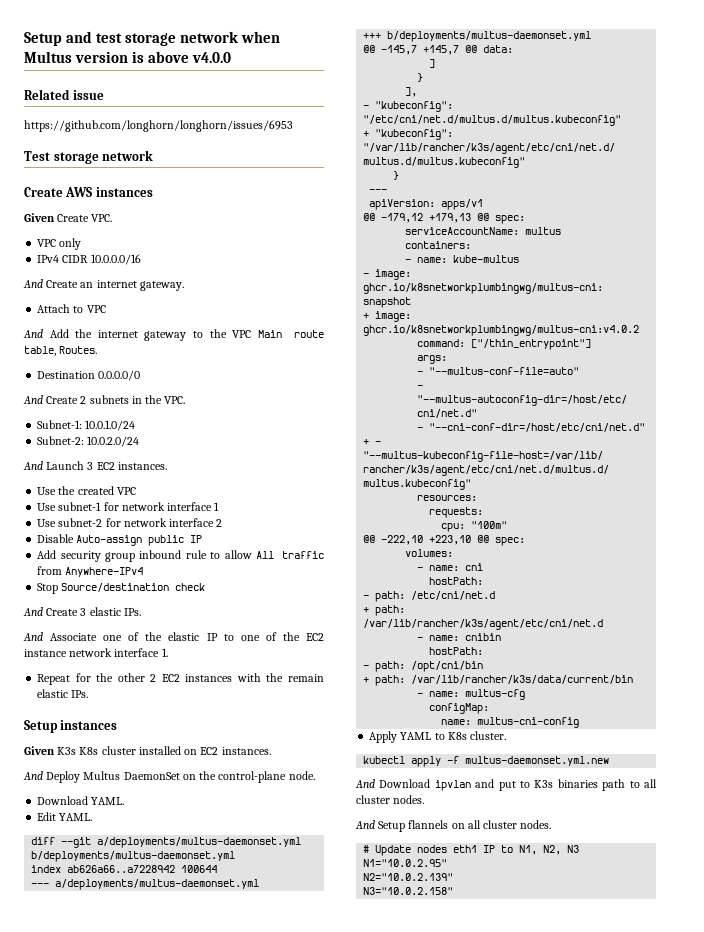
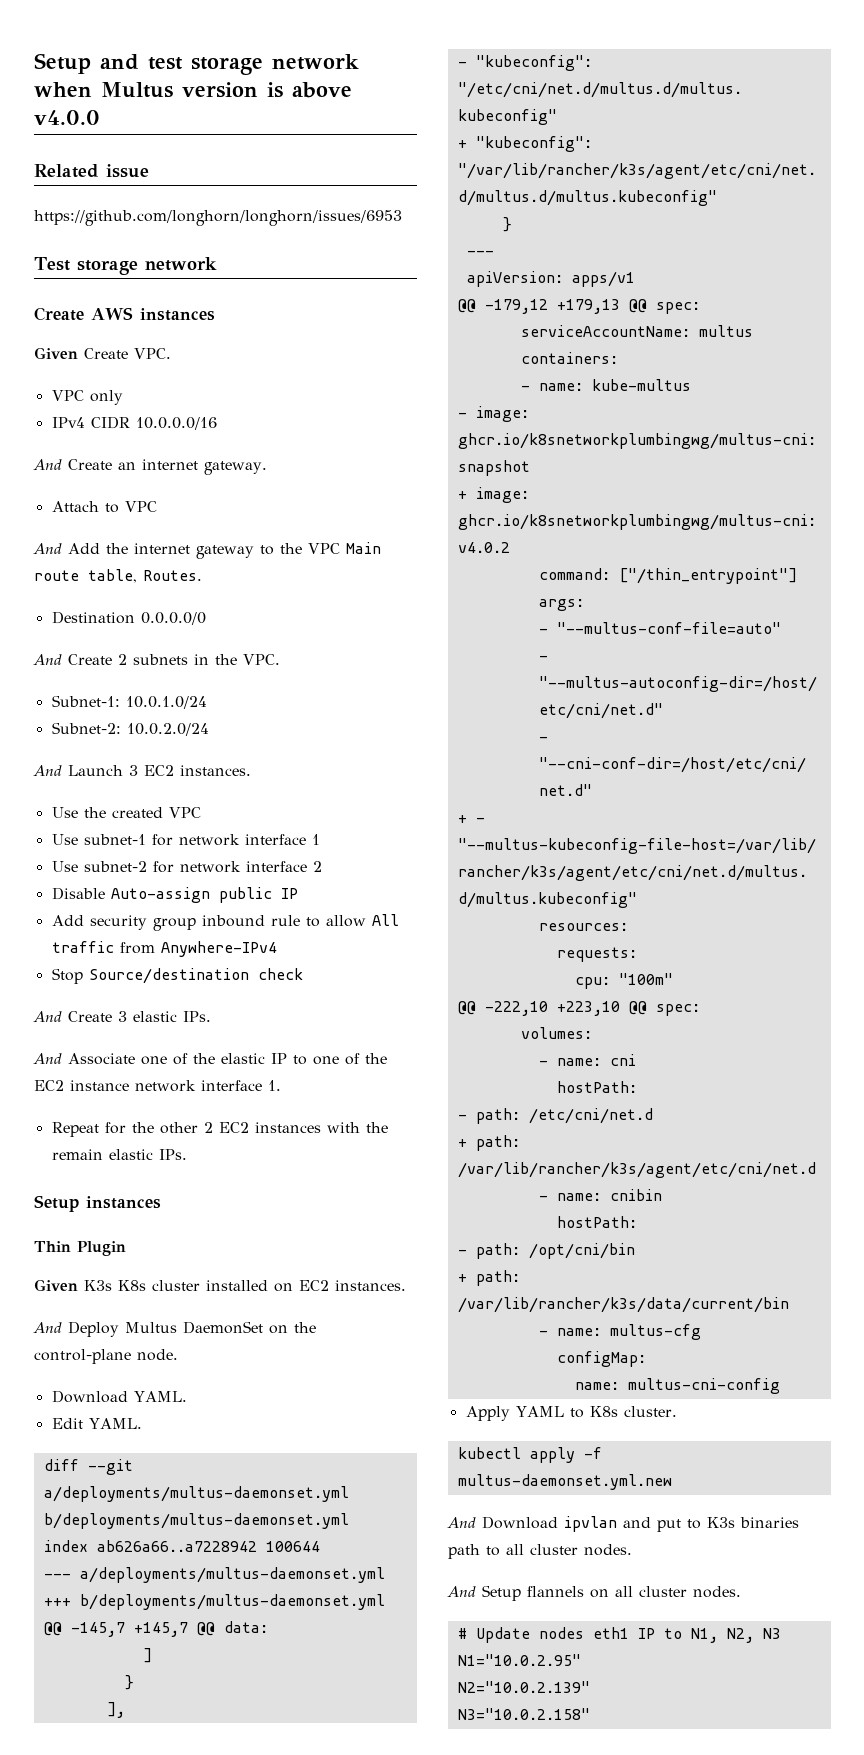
(118, 725) none -> [34,1241,126,1256] // Thin Plugin

